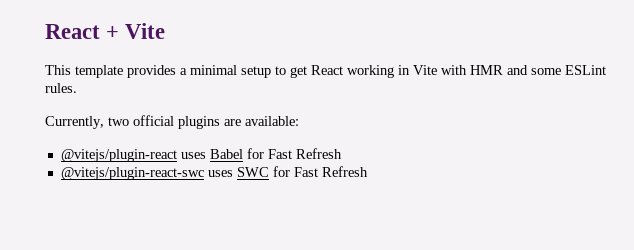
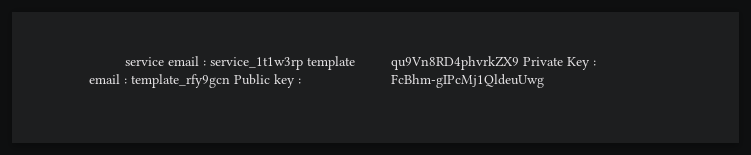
[45,23,166,39] [45,65,606,78] [45,83,77,93] [45,115,299,129] [60,148,342,162] [60,166,368,180] React + Vite // This template provides a minimal setup to get React working in Vite with HMR and some ESLint rules. // Currently, two official plugins are available: // @vitejs/plugin-react uses Babel for Fast Refresh // @vitejs/plugin-react-swc uses SWC for Fast Refresh -> [124,56,355,70] [89,74,301,88] [391,56,596,70] [391,74,544,88] service email : service_1t1w3rp template email : template_rfy9gcn Public key : qu9Vn8RD4phvrkZX9 Private Key : FcBhm-gIPcMj1QldeuUwg

